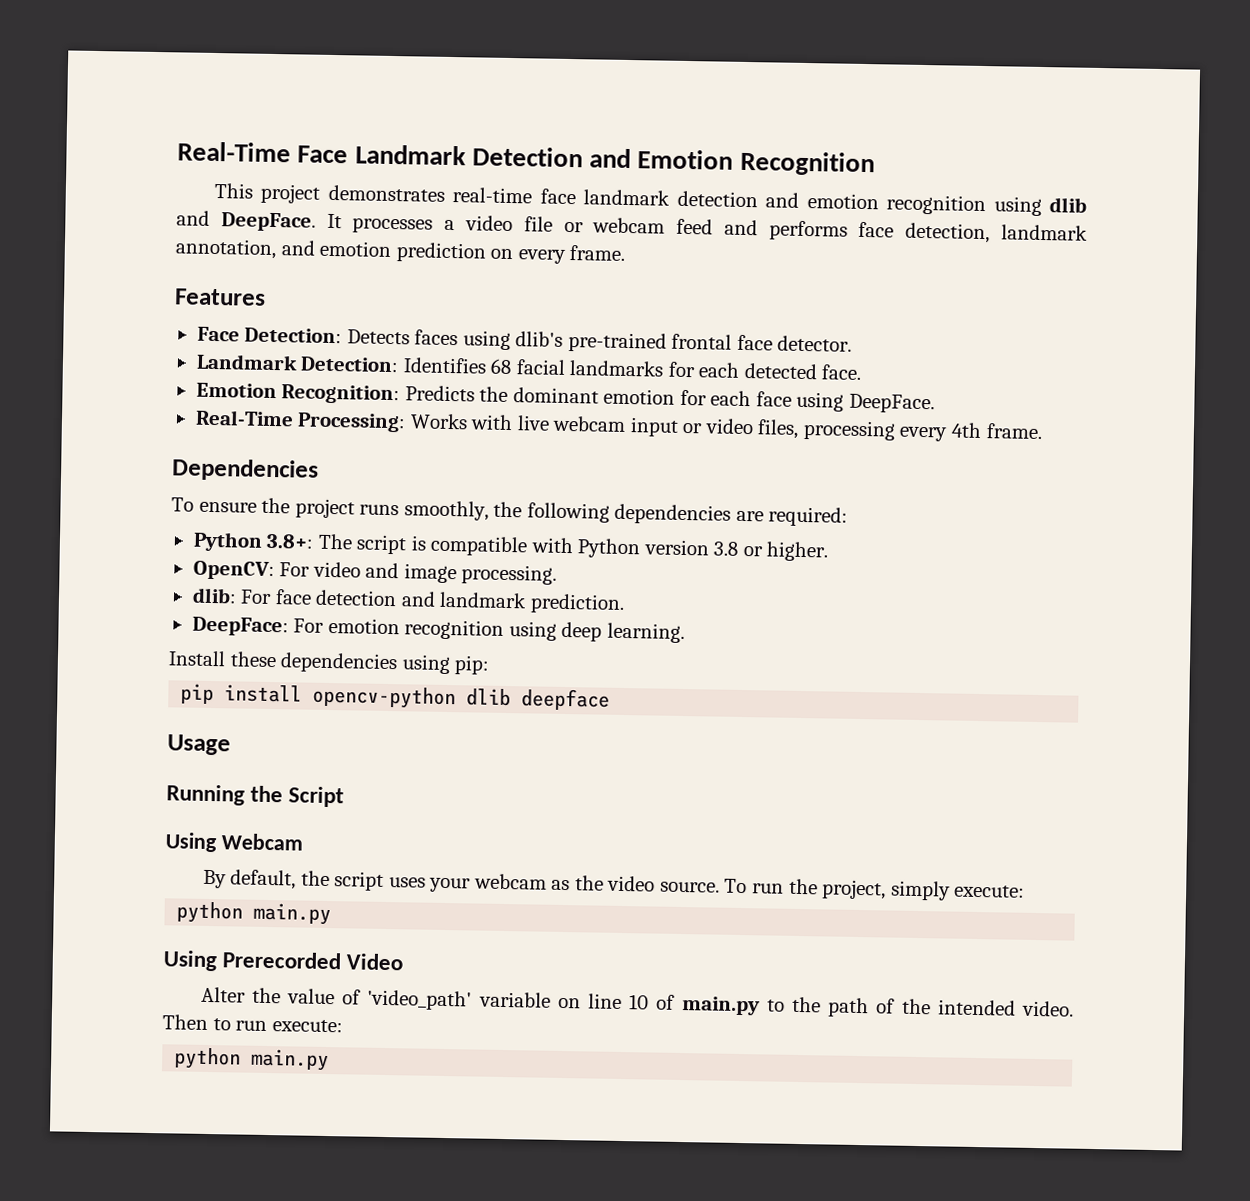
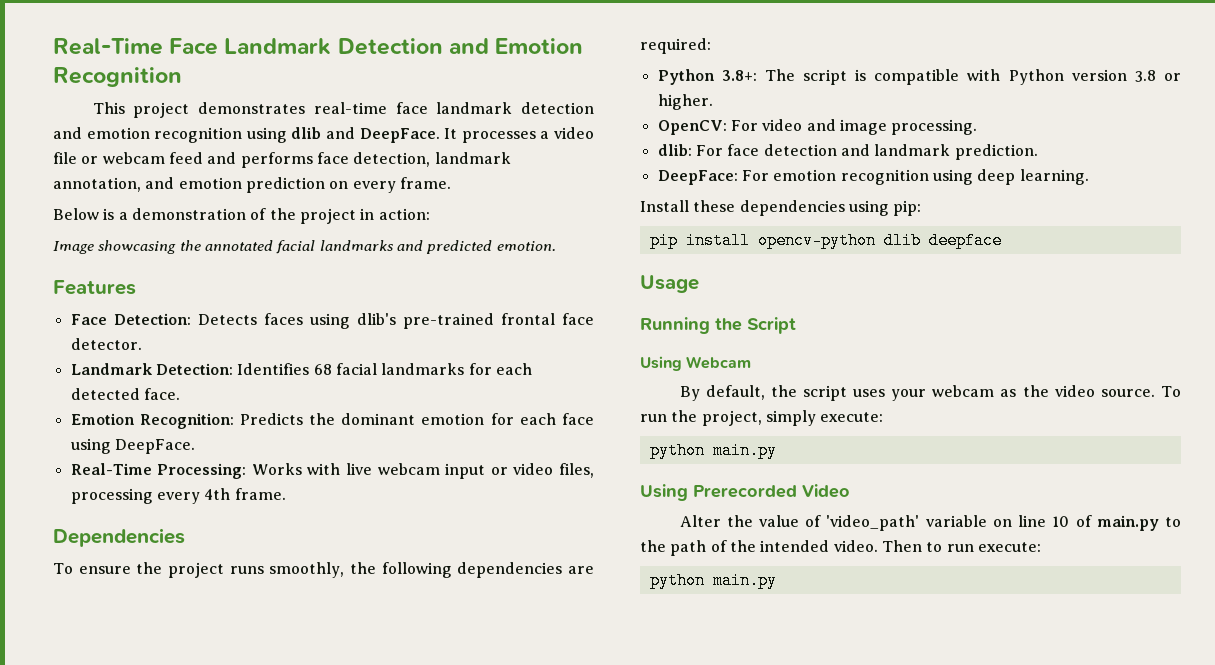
(627, 253) none -> [53,208,430,224] [53,240,556,254] // Below is a demonstration of the project in action: // Image showcasing the annotated facial landmarks and predicted emotion.

